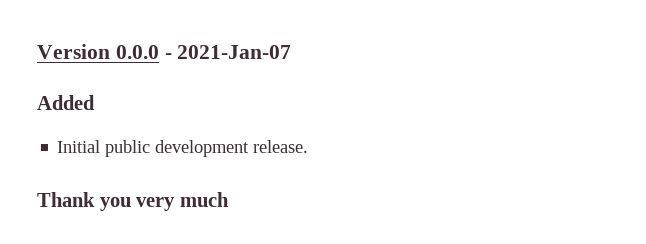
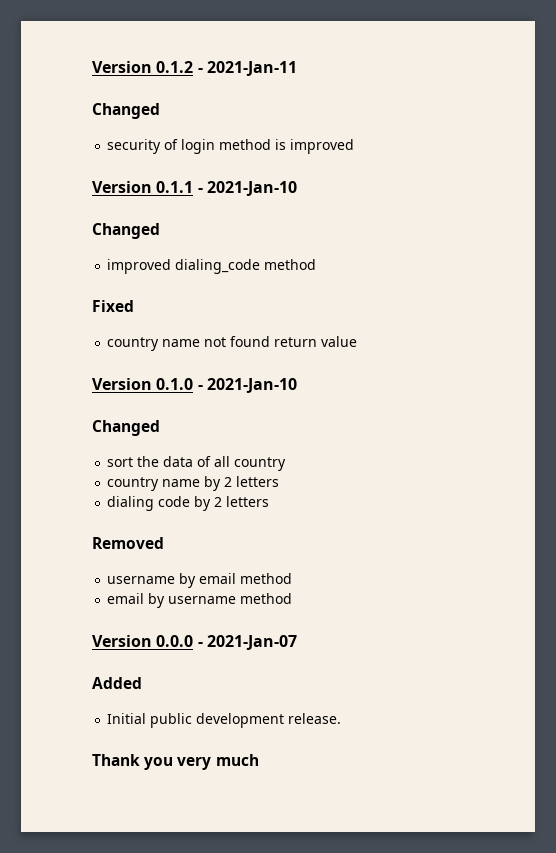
[37,44,110,59] Version -> [92,61,297,76] [92,103,160,119] [107,139,355,154] [92,181,297,196] [92,223,160,239] [107,259,317,274] [92,300,134,312] [107,336,358,351] [92,378,297,393] [92,420,160,436] [107,456,287,471] [107,476,280,491] [107,496,270,511] [92,537,164,549] [107,573,293,588] [107,593,293,608] [92,635,152,647] Version 0.1.2 - 2021-Jan-11 // Changed // security of login method is improved // Version 0.1.1 - 2021-Jan-10 // Changed // improved dialing_code method // Fixed // country name not found return value // Version 0.1.0 - 2021-Jan-10 // Changed // sort the data of all country // country name by 2 letters // dialing code by 2 letters // Removed // username by email method // email by username method // Version

